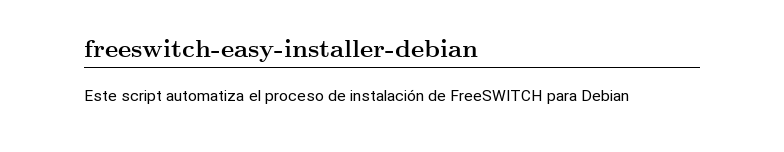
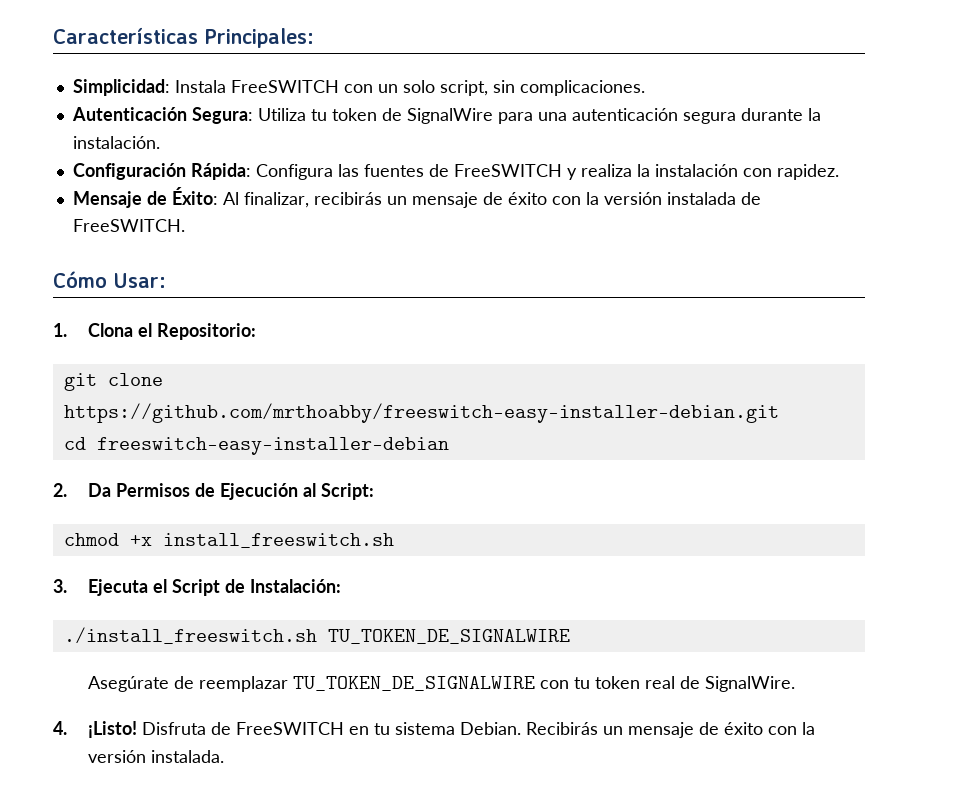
[84,39,478,62] [84,89,629,104] freeswitch-easy-installer-debian // Este script automatiza el proceso de instalación de FreeSWITCH para Debian -> [53,27,314,48] [72,79,645,96] [71,107,821,124] [72,136,160,149] [72,163,839,180] [72,187,761,208] [72,219,185,232] [53,271,166,288] [53,323,256,340] [63,373,163,391] [63,403,779,423] [63,437,449,455] [53,483,374,500] [63,533,394,548] [53,579,341,596] [63,627,570,644] [87,676,795,692] [53,721,815,738] [87,750,224,763] Características Principales: // Simplicidad: Instala FreeSWITCH con un solo script, sin complicaciones. // Autenticación Segura: Utiliza tu token de SignalWire para una autenticación segura durante la instalación. // Configuración Rápida: Configura las fuentes de FreeSWITCH y realiza la instalación con rapidez. // Mensaje de Éxito: Al finalizar, recibirás un mensaje de éxito con la versión instalada de FreeSWITCH. // Cómo Usar: // 1. Clona el Repositorio: // git clone https://github.com/mrthoabby/freeswitch-easy-installer-debian.git // cd freeswitch-easy-installer-debian // 2. Da Permisos de Ejecución al Script: // chmod +x install_freeswitch.sh // 3. Ejecuta el Script de Instalación: // ./install_freeswitch.sh TU_TOKEN_DE_SIGNALWIRE // Asegúrate de reemplazar TU_TOKEN_DE_SIGNALWIRE con tu token real de SignalWire. // 4. ¡Listo! Disfruta de FreeSWITCH en tu sistema Debian. Recibirás un mensaje de éxito con la versión instalada.

